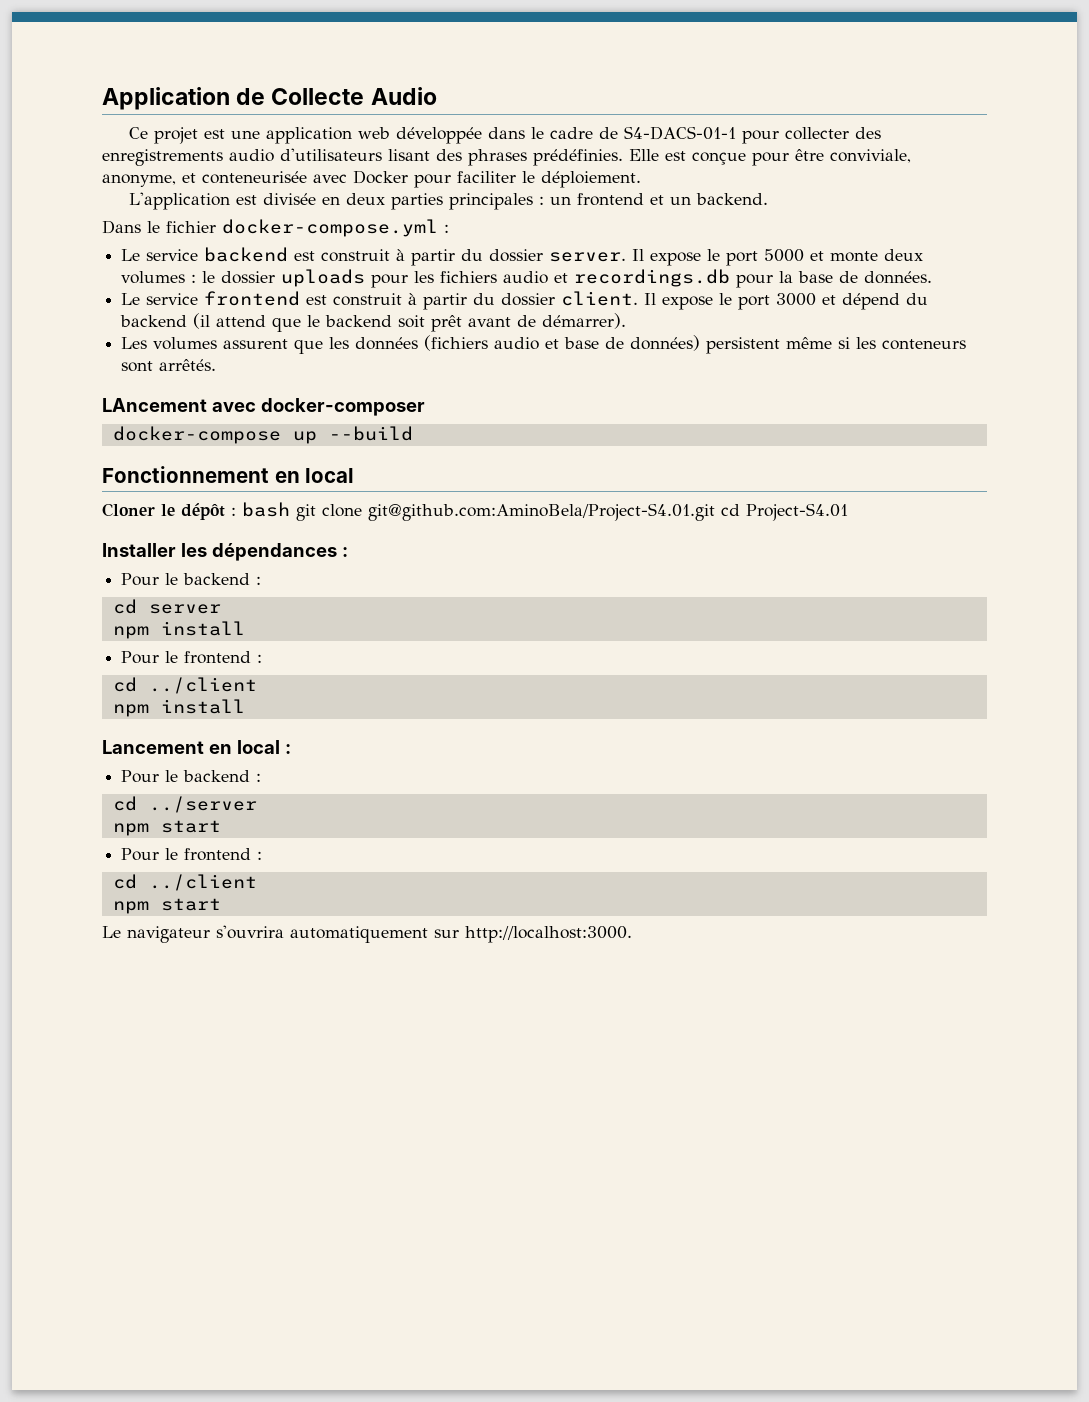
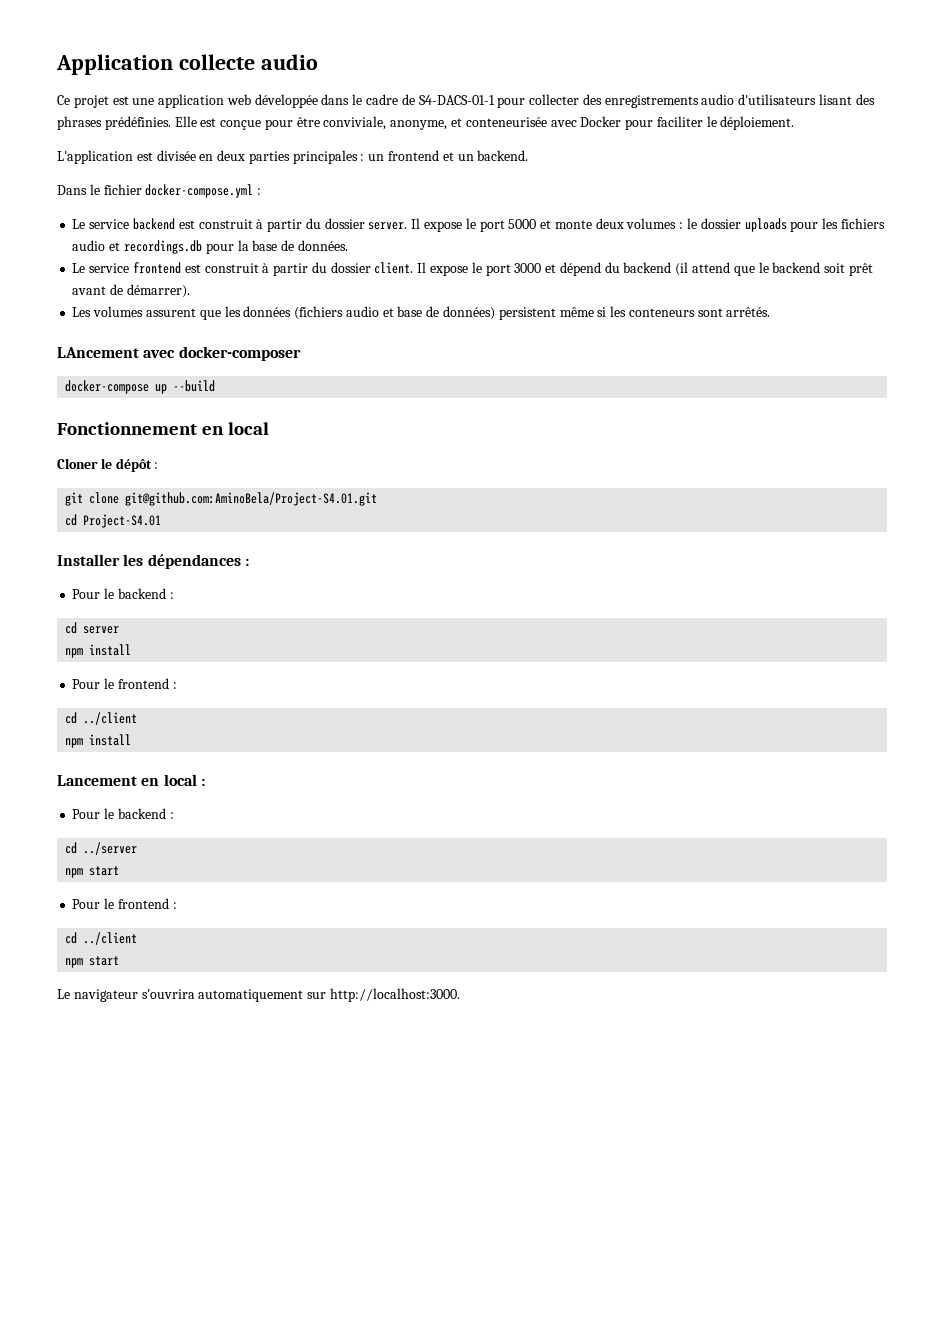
[236,87,437,105] de Collecte Audio -> [178,54,318,70] collecte audio
[242,502,290,517] bash -> (159, 465) //
(715, 512) none -> (378, 499) //

